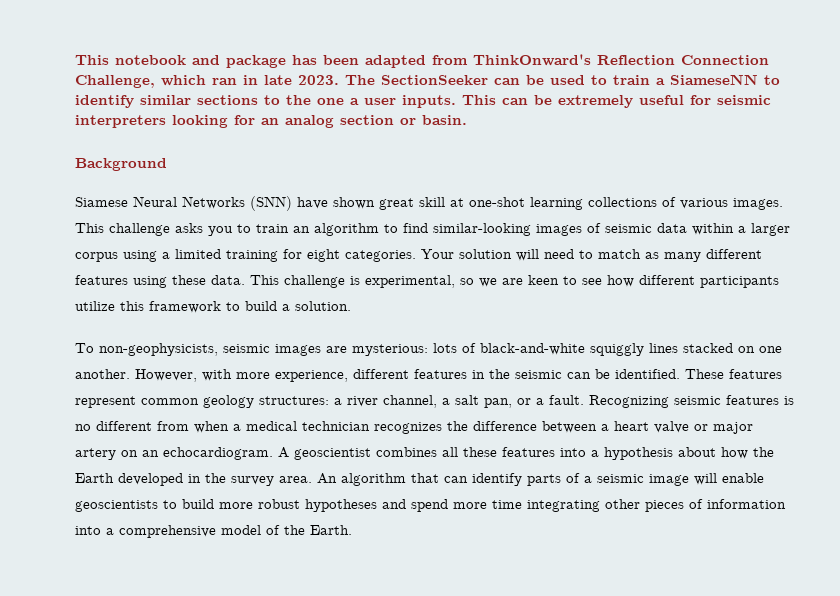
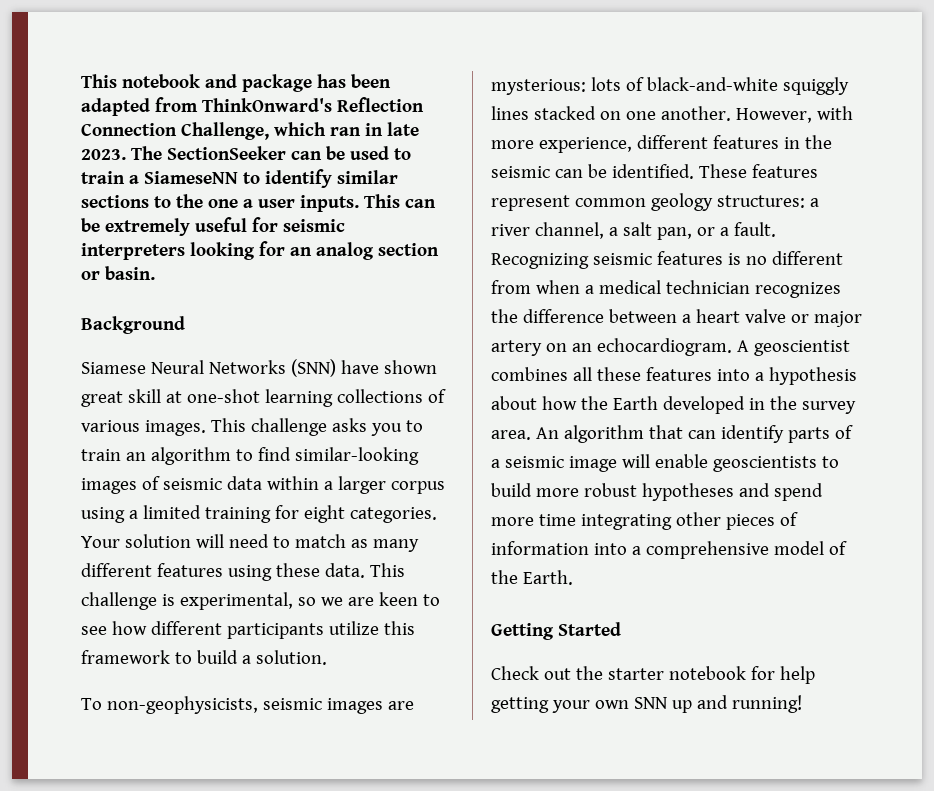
(352, 530) none -> [491,622,621,640] [491,666,815,684] [491,695,802,713] // Getting Started // Check out the starter notebook for help getting your own SNN up and running!

